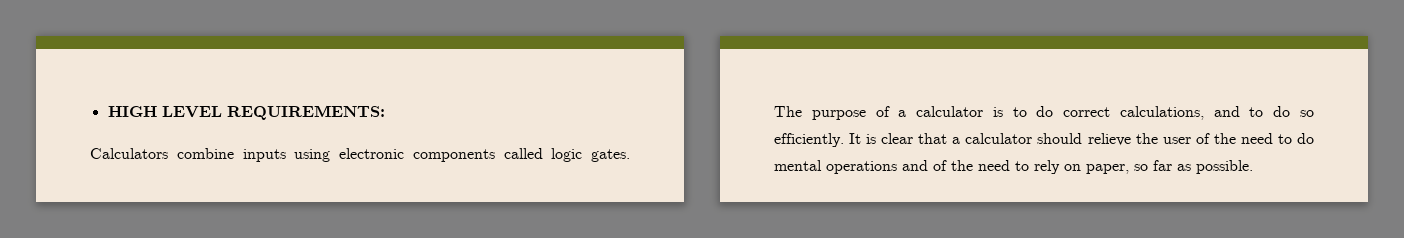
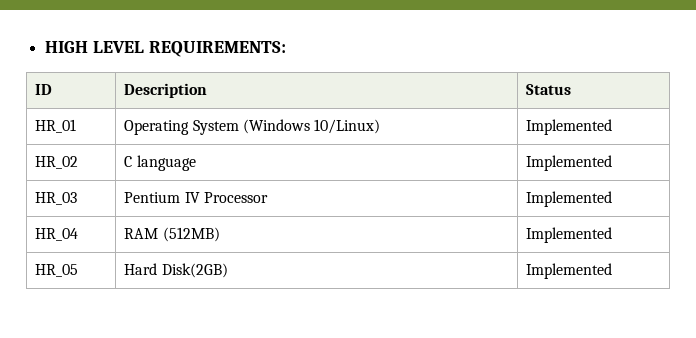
[90,148,630,162] [774,106,1314,120] [774,133,1314,147] [774,160,1253,174] // Calculators combine inputs using electronic components called logic gates. The purpose of a calculator is to do correct calculations, and to do so efficiently. It is clear that a calculator should relieve the user of the need to do mental operations and of the need to rely on paper, so far as possible. -> [35,84,53,95] [124,83,208,98] [526,84,572,95] [35,119,77,133] [124,119,381,135] [526,119,613,135] [35,156,79,169] [124,155,196,171] [526,155,613,171] [35,192,78,205] [124,192,268,203] [526,191,613,207] [35,228,79,241] [124,227,220,242] [526,227,613,243] [35,264,79,277] [124,263,228,278] [526,263,613,279] // ID | Description | Status // HR_01 | Operating System (Windows 10/Linux) | Implemented // HR_02 | C language | Implemented // HR_03 | Pentium IV Processor | Implemented // HR_04 | RAM (512MB) | Implemented // HR_05 | Hard Disk(2GB) | Implemented

